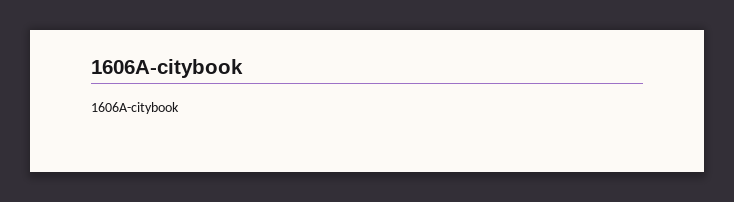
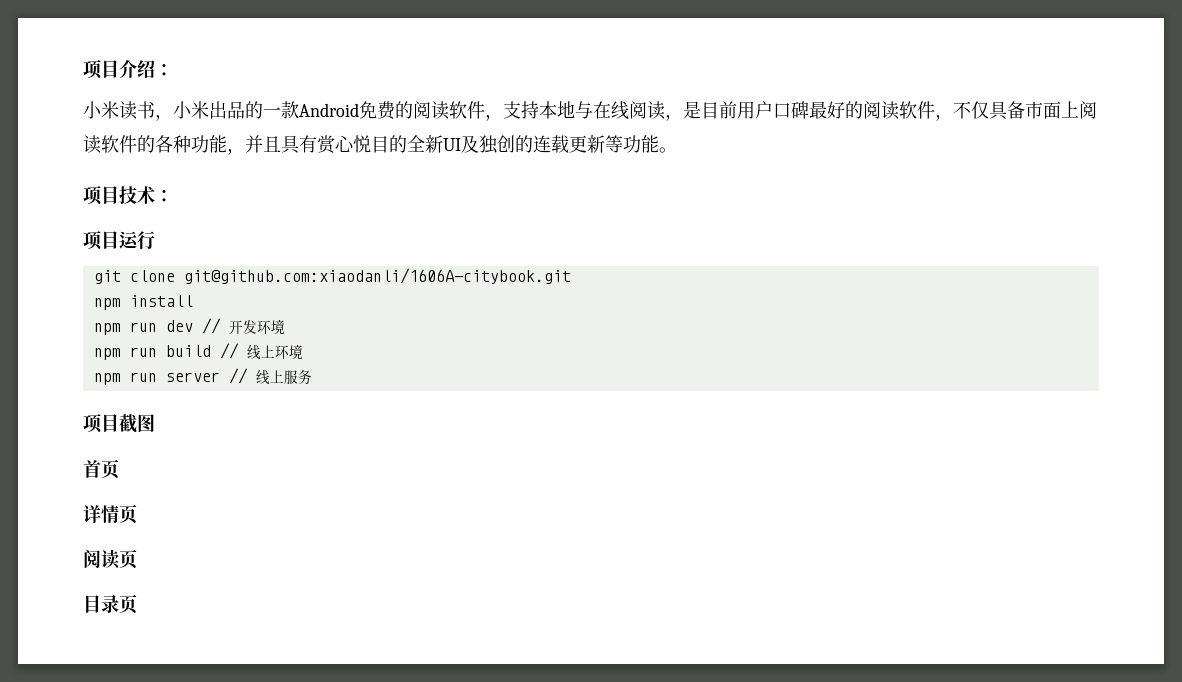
[91,59,243,78] [91,102,179,114] 1606A-citybook // 1606A-citybook -> [83,60,173,79] [83,101,1097,121] [83,135,677,155] [83,186,173,205] [83,231,155,250] [93,268,571,284] [93,295,193,310] [93,318,285,335] [93,343,303,360] [93,368,312,385] [83,414,155,433] [83,459,119,479] [83,504,137,524] [83,549,137,569] [83,594,137,614] 项目介绍： // 小米读书，小米出品的一款Android免费的阅读软件，支持本地与在线阅读，是目前用户口碑最好的阅读软件，不仅具备市面上阅读软件的各种功能，并且具有赏心悦目的全新UI及独创的连载更新等功能。 // 项目技术： // 项目运行 // git clone git@github.com:xiaodanli/1606A-citybook.git // npm install // npm run dev // 开发环境 // npm run build // 线上环境 // npm run server // 线上服务 // 项目截图 // 首页 // 详情页 // 阅读页 // 目录页

